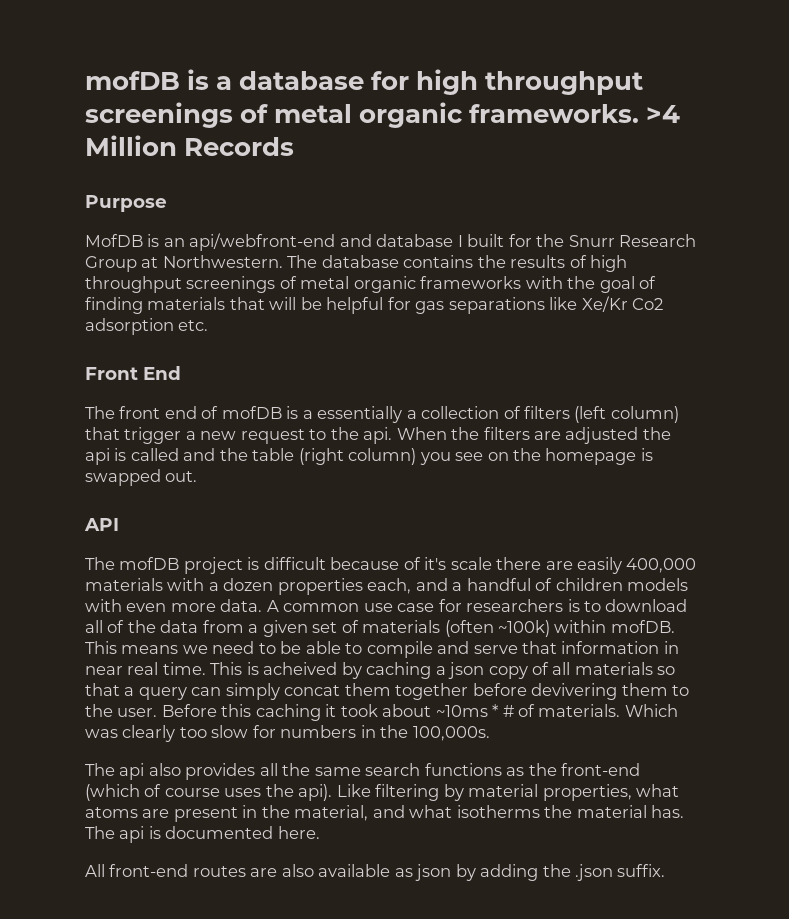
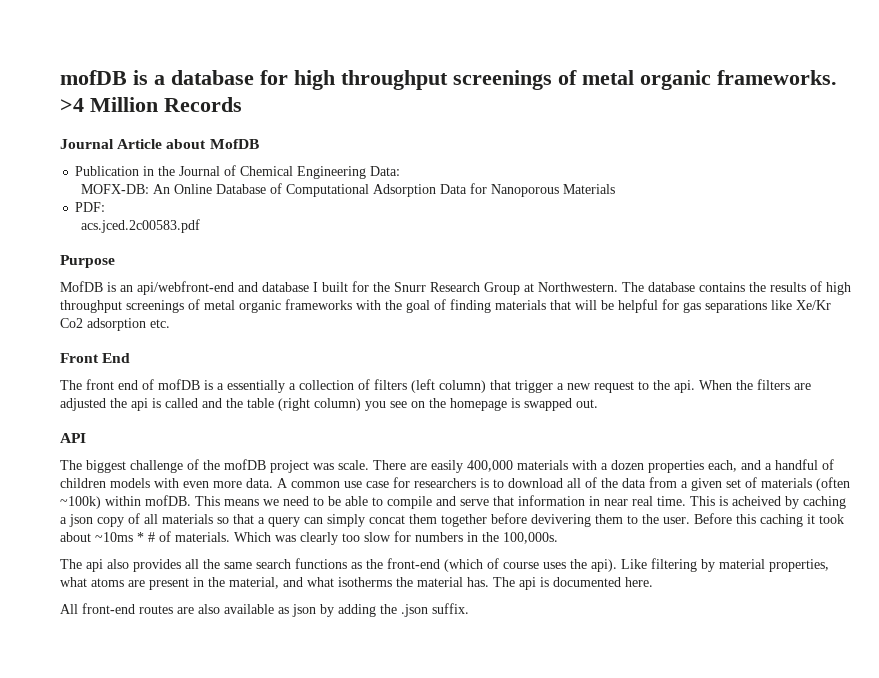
(295, 146) none -> [60,139,259,149] [75,165,401,179] [81,183,616,197] [75,202,106,212] [81,219,201,233] // Journal Article about MofDB // Publication in the Journal of Chemical Engineering Data: // MOFX-DB: An Online Database of Computational Adsorption Data for Nanoporous Materials // PDF: // acs.jced.2c00583.pdf
[119,557,542,574] mofDB project is difficult because of it's scale there -> [86,459,406,473] biggest challenge of the mofDB project was scale. There

